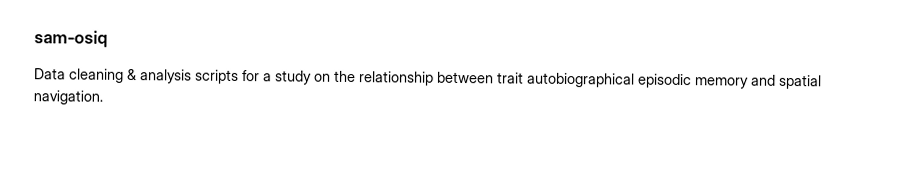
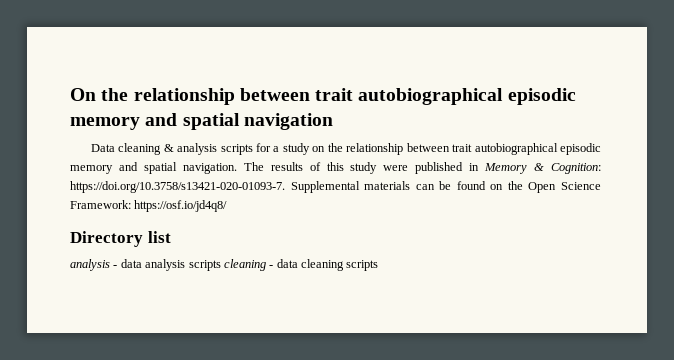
[34,30,108,48] sam-osiq -> [70,88,576,105] [70,113,333,130] On the relationship between trait autobiographical episodic memory and spatial navigation
(103, 97) none -> [243,162,601,174] [70,181,601,193] [70,200,228,212] [70,231,171,247] [70,259,379,271] The results of this study were published in Memory & Cognition: https://doi.org/10.3758/s13421-020-01093-7. Supplemental materials can be found on the Open Science Framework: https://osf.io/jd4q8/ // Directory list // analysis - data analysis scripts cleaning - data cleaning scripts

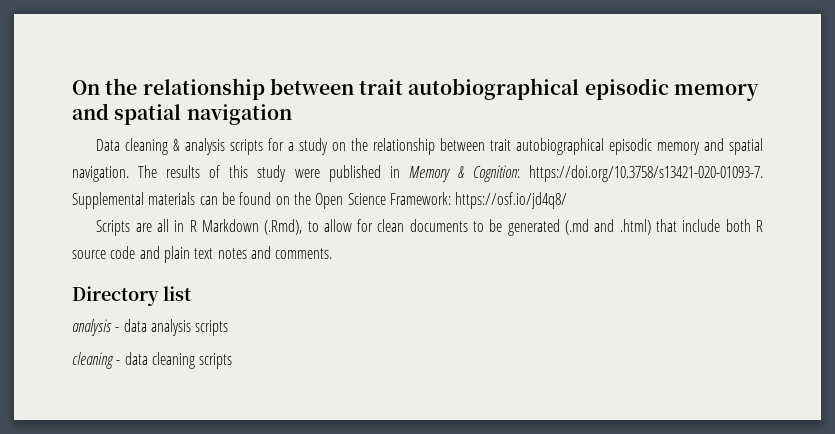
(228, 206) none -> [96,219,763,236] [72,246,333,263] // Scripts are all in R Markdown (.Rmd), to allow for clean documents to be generated (.md and .html) that include both R source code and plain text notes and comments.
(221, 265) none -> (229, 328) //

